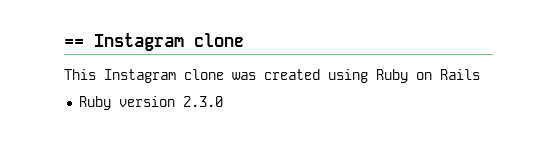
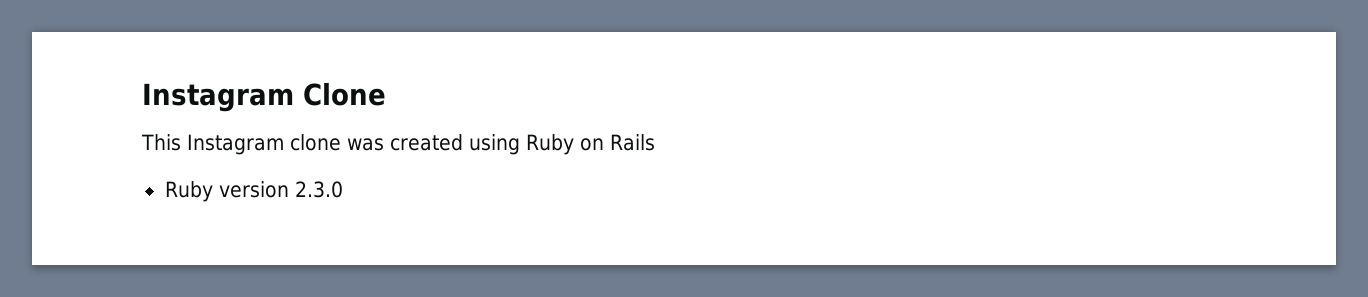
[64,33,244,51] == Instagram clone -> [142,82,386,112] Instagram Clone

